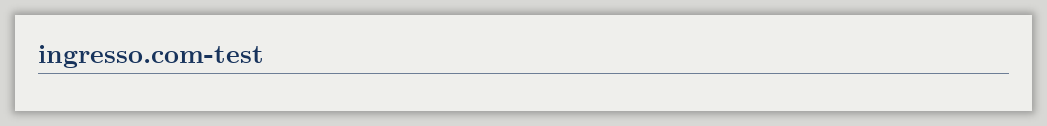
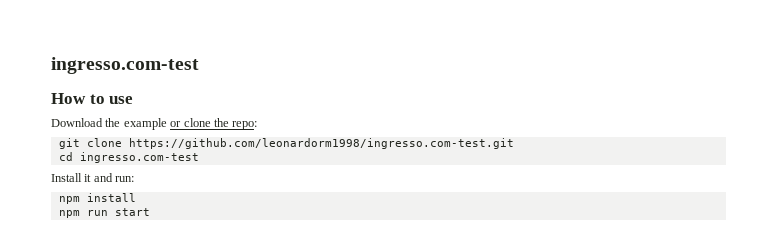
[38,45,264,68] ingresso.com-test -> [51,57,199,74] [51,93,134,104] [51,118,258,130] [58,138,514,149] [58,152,199,163] [51,173,135,182] [58,193,136,204] [58,208,150,218] ingresso.com-test // How to use // Download the example or clone the repo: // git clone https://github.com/leonardorm1998/ingresso.com-test.git // cd ingresso.com-test // Install it and run: // npm install // npm run start

